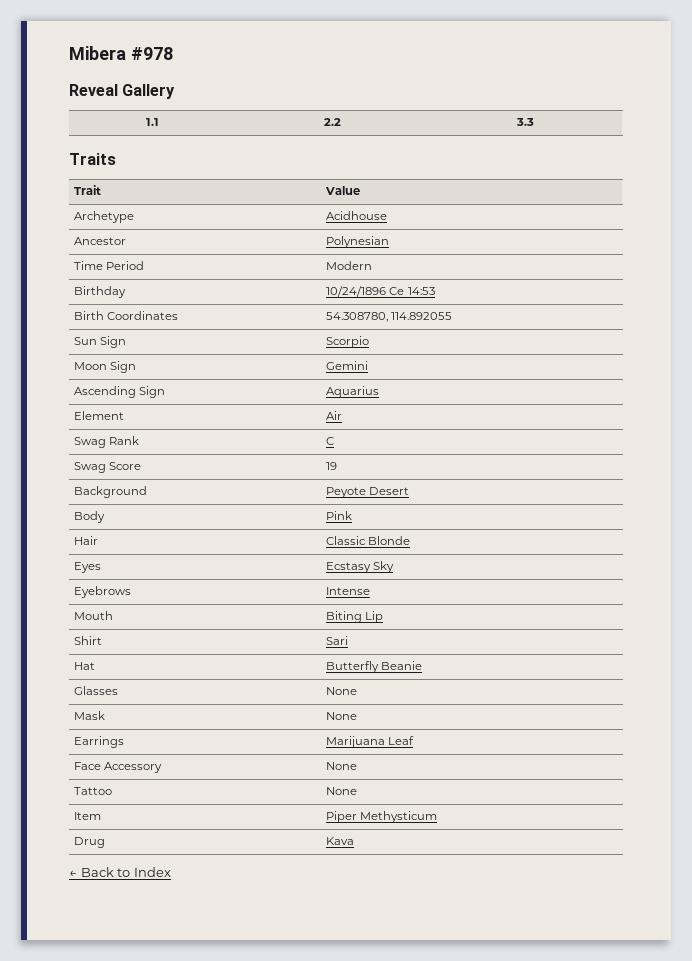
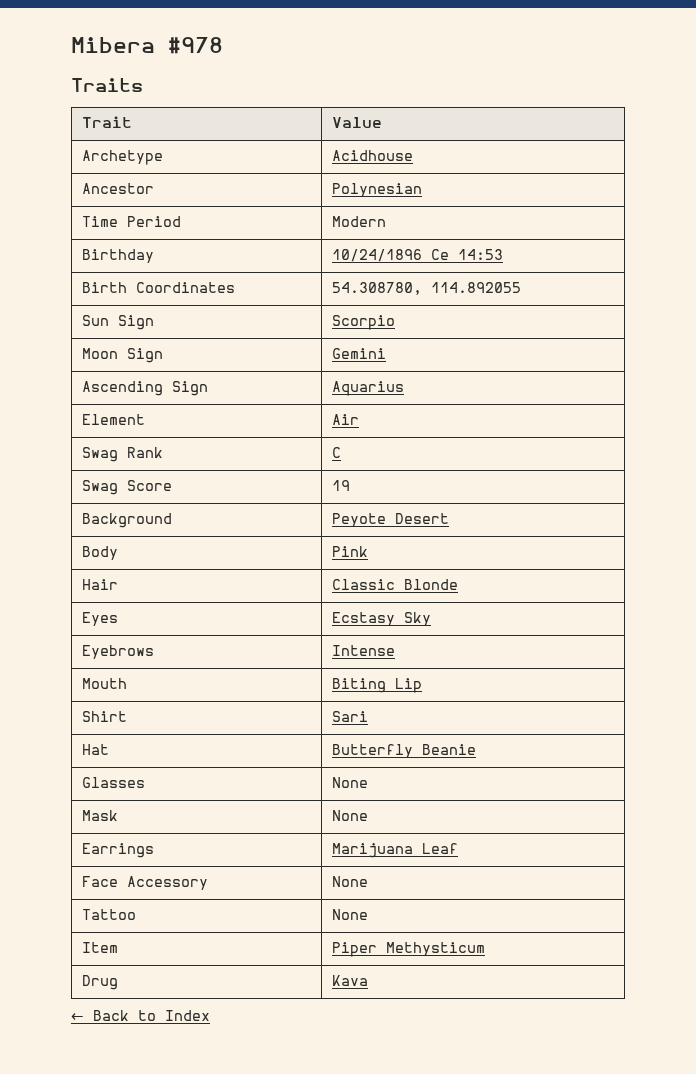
[69,84,176,99] [146,118,159,126] [323,118,341,126] [516,118,534,126] // Reveal Gallery // 1.1 | 2.2 | 3.3 -> (223, 45) none

